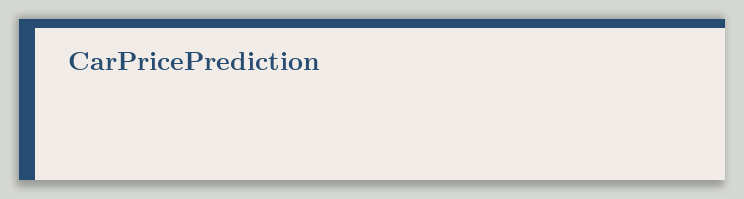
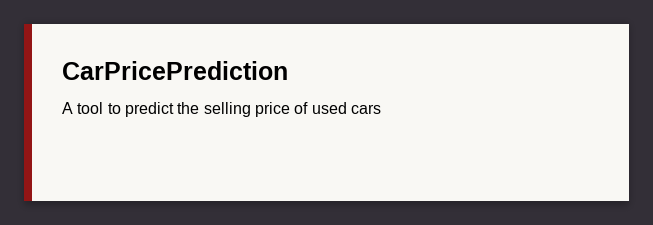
(320, 61) none -> [62,102,381,117] // A tool to predict the selling price of used cars

